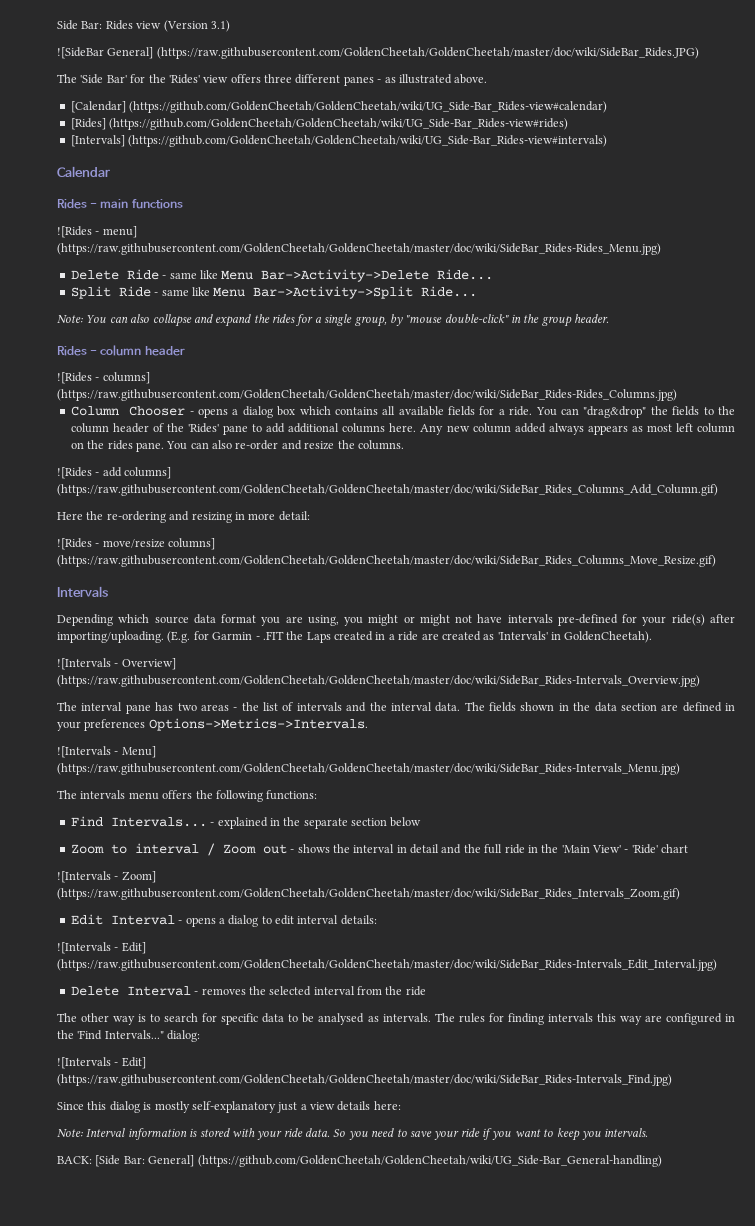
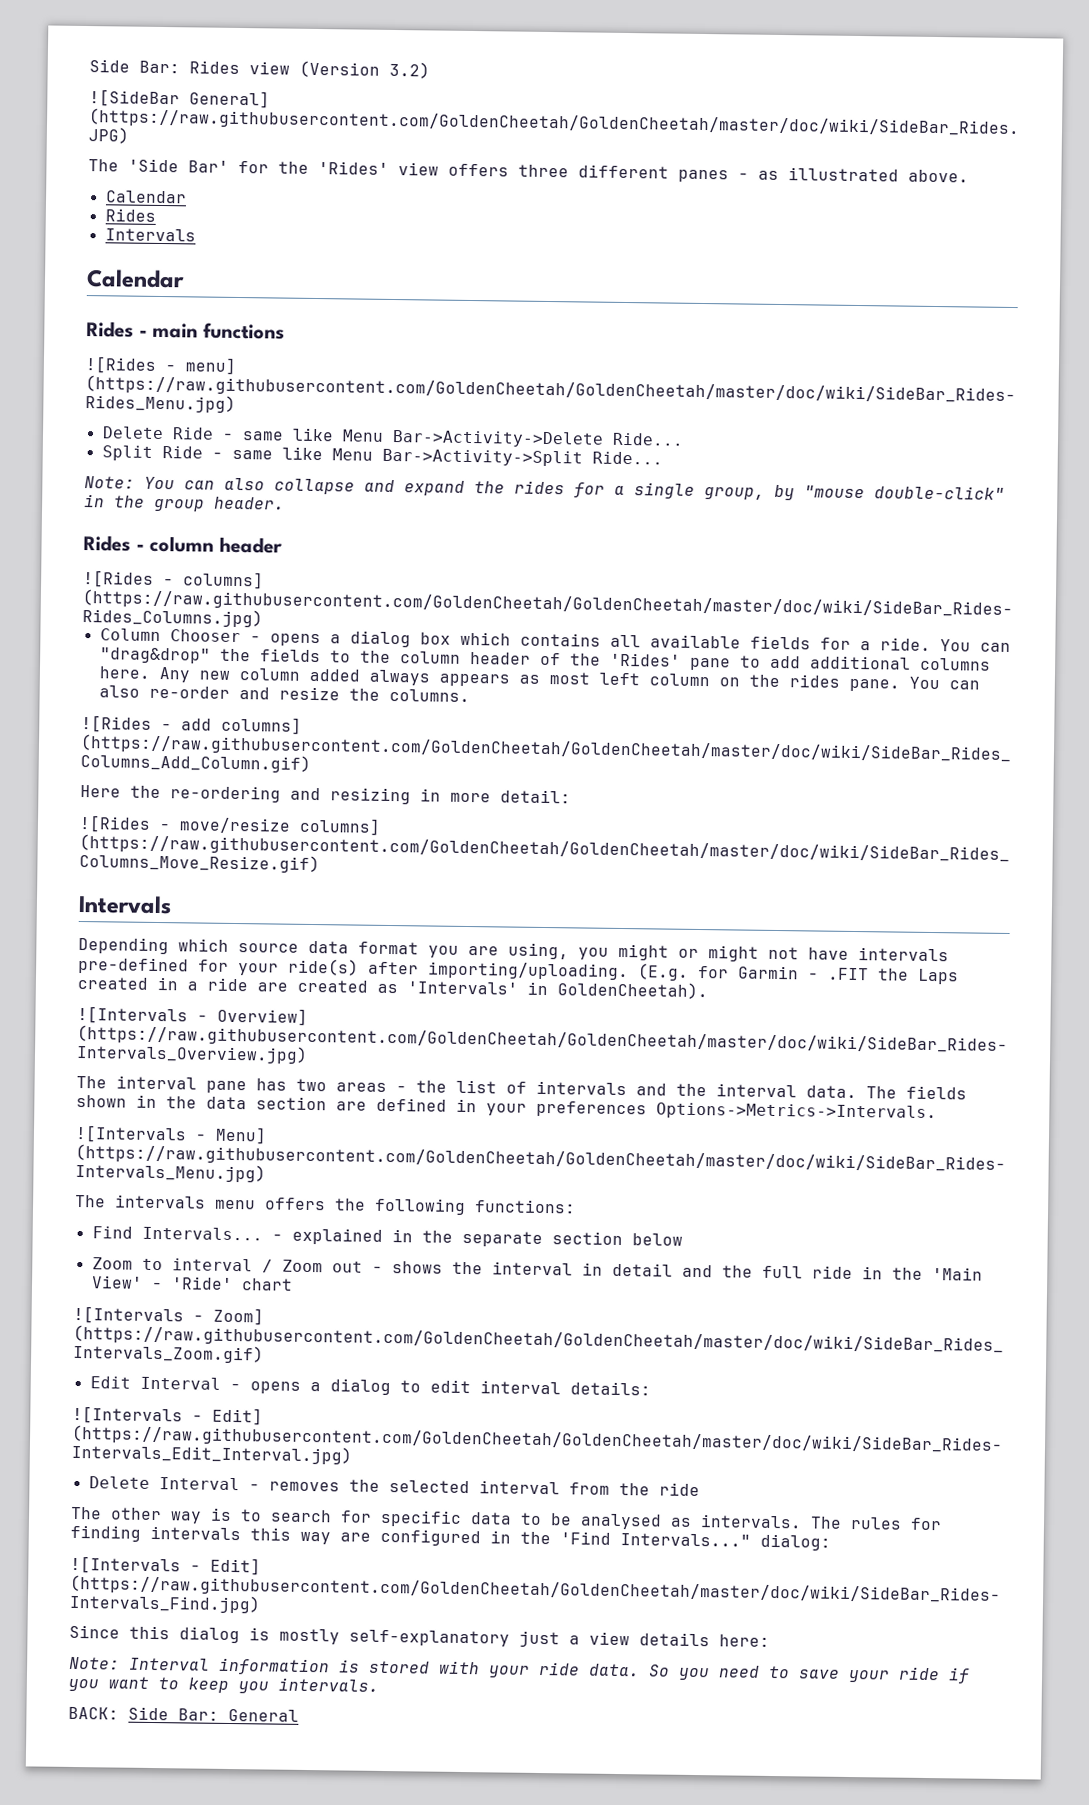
[210,20,230,32] 3.1) -> [389,61,430,79] 3.2)
[70,101,608,113] [70,118,569,130] [70,135,608,147] [Calendar] (https://github.com/GoldenCheetah/GoldenCheetah/wiki/UG_Side-Bar_Rides-view#calendar) // [Rides] (https://github.com/GoldenCheetah/GoldenCheetah/wiki/UG_Side-Bar_Rides-view#rides) // [Intervals] (https://github.com/GoldenCheetah/GoldenCheetah/wiki/UG_Side-Bar_Rides-view#intervals) -> [105,190,187,204] [104,208,156,222] [104,228,196,242] Calendar // Rides // Intervals
[95,1155,662,1167] [Side Bar: General] (https://github.com/GoldenCheetah/GoldenCheetah/wiki/UG_Side-Bar_General-handling) -> [128,1706,299,1722] Side Bar: General

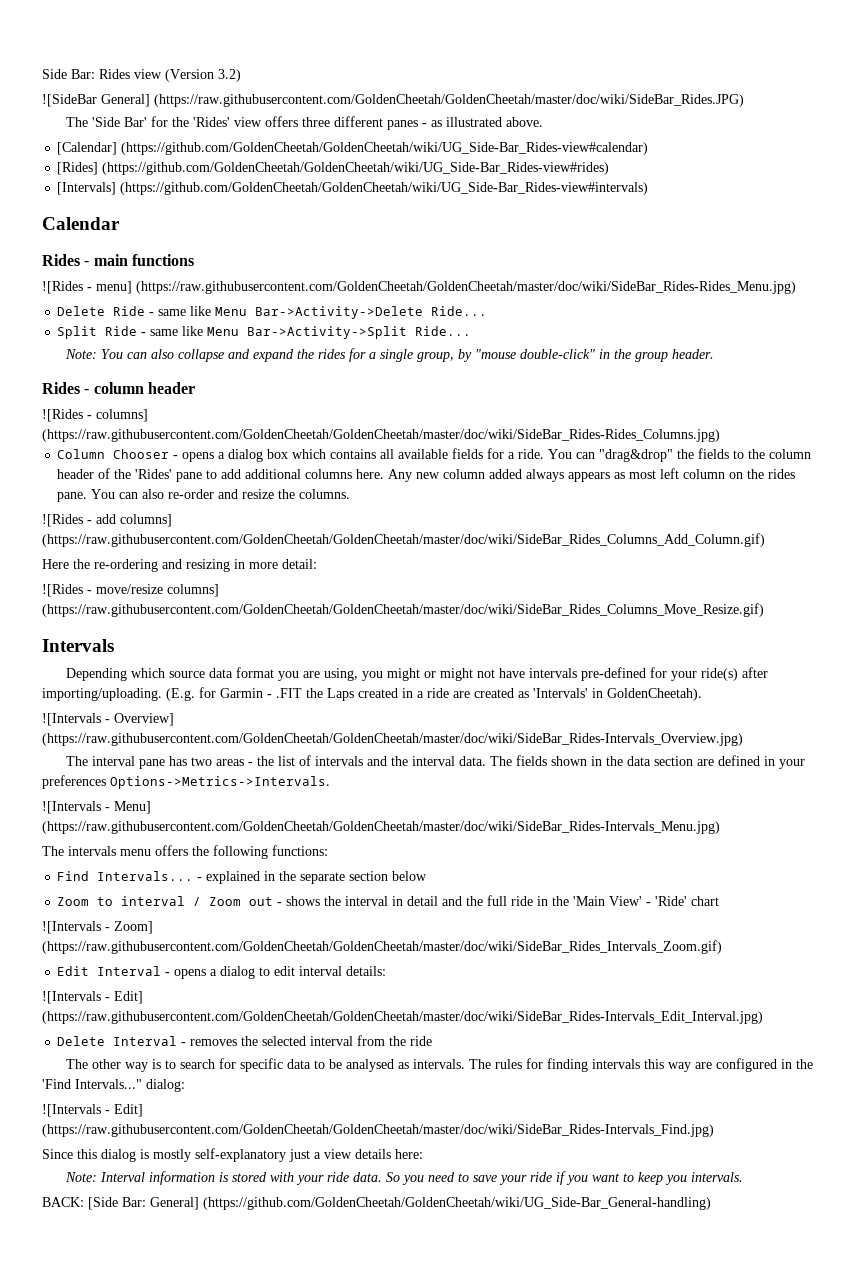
[105,190,187,204] [104,208,156,222] [104,228,196,242] Calendar // Rides // Intervals -> [57,142,649,155] [57,162,610,175] [57,182,649,195] [Calendar] (https://github.com/GoldenCheetah/GoldenCheetah/wiki/UG_Side-Bar_Rides-view#calendar) // [Rides] (https://github.com/GoldenCheetah/GoldenCheetah/wiki/UG_Side-Bar_Rides-view#rides) // [Intervals] (https://github.com/GoldenCheetah/GoldenCheetah/wiki/UG_Side-Bar_Rides-view#intervals)
[128,1706,299,1722] Side Bar: General -> [88,1197,711,1210] [Side Bar: General] (https://github.com/GoldenCheetah/GoldenCheetah/wiki/UG_Side-Bar_General-handling)

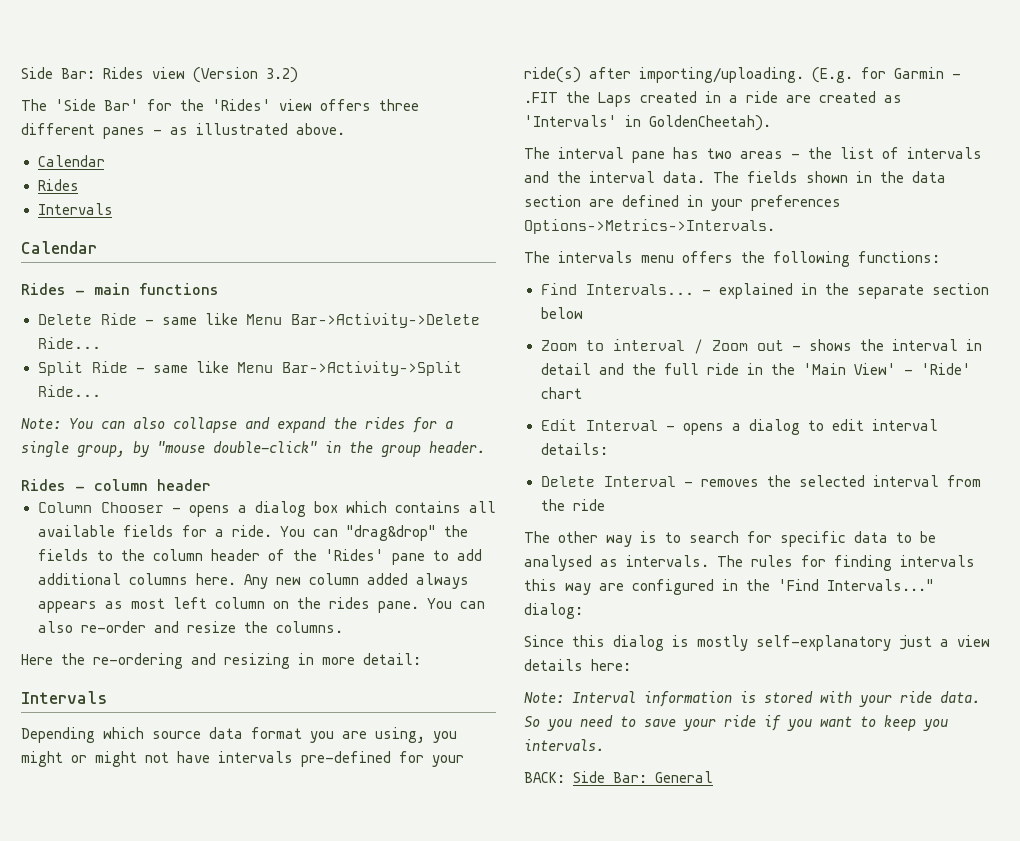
[42,94,744,107] // ![SideBar General] (https://raw.githubusercontent.com/GoldenCheetah/GoldenCheetah/master/doc/wiki/SideBar_Rides.JPG) -> (298, 75) none
[57,142,649,155] [57,162,610,175] [57,182,649,195] [Calendar] (https://github.com/GoldenCheetah/GoldenCheetah/wiki/UG_Side-Bar_Rides-view#calendar) // [Rides] (https://github.com/GoldenCheetah/GoldenCheetah/wiki/UG_Side-Bar_Rides-view#rides) // [Intervals] (https://github.com/GoldenCheetah/GoldenCheetah/wiki/UG_Side-Bar_Rides-view#intervals) -> [37,155,105,167] [37,179,79,191] [37,203,113,215] Calendar // Rides // Intervals
[42,281,796,294] // ![Rides - menu] (https://raw.githubusercontent.com/GoldenCheetah/GoldenCheetah/master/doc/wiki/SideBar_Rides-Rides_Menu.jpg) -> (219, 289) none
[42,409,148,422] [42,429,720,442] // ![Rides - columns] (https://raw.githubusercontent.com/GoldenCheetah/GoldenCheetah/master/doc/wiki/SideBar_Rides-Rides_Columns.jpg) -> (211, 485) none
[42,514,172,527] [42,533,765,547] // ![Rides - add columns] (https://raw.githubusercontent.com/GoldenCheetah/GoldenCheetah/master/doc/wiki/SideBar_Rides_Columns_Add_Column.gif) -> (343, 627) none
[42,584,219,597] [42,603,764,617] // ![Rides - move/resize columns] (https://raw.githubusercontent.com/GoldenCheetah/GoldenCheetah/master/doc/wiki/SideBar_Rides_Columns_Move_Resize.gif) -> (421, 659) none
[42,713,174,726] [42,733,743,746] // ![Intervals - Overview] (https://raw.githubusercontent.com/GoldenCheetah/GoldenCheetah/master/doc/wiki/SideBar_Rides-Intervals_Overview.jpg) -> (771, 123) none
[42,801,151,814] [42,821,720,834] // ![Intervals - Menu] (https://raw.githubusercontent.com/GoldenCheetah/GoldenCheetah/master/doc/wiki/SideBar_Rides-Intervals_Menu.jpg) -> (775, 226) none
[42,921,153,934] [42,940,722,954] // ![Intervals - Zoom] (https://raw.githubusercontent.com/GoldenCheetah/GoldenCheetah/master/doc/wiki/SideBar_Rides_Intervals_Zoom.gif) -> (582, 393) none
[42,991,143,1004] [42,1011,763,1024] // ![Intervals - Edit] (https://raw.githubusercontent.com/GoldenCheetah/GoldenCheetah/master/doc/wiki/SideBar_Rides-Intervals_Edit_Interval.jpg) -> (608, 449) none
[42,1104,143,1117] [42,1124,714,1137] // ![Intervals - Edit] (https://raw.githubusercontent.com/GoldenCheetah/GoldenCheetah/master/doc/wiki/SideBar_Rides-Intervals_Find.jpg) -> (583, 611) none
[88,1197,711,1210] [Side Bar: General] (https://github.com/GoldenCheetah/GoldenCheetah/wiki/UG_Side-Bar_General-handling) -> [573,771,713,783] Side Bar: General

